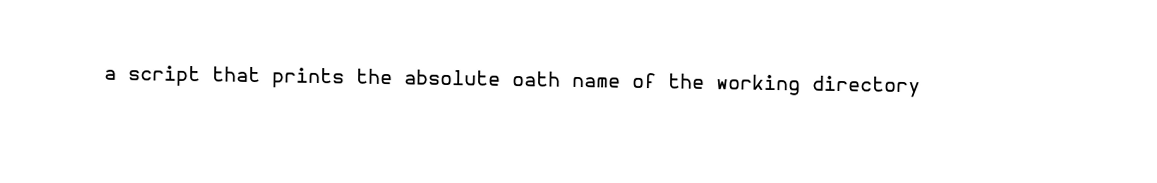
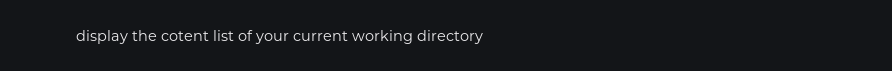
[104,65,705,89] a script that prints the absolute oath name of the -> [76,30,348,44] display the cotent list of your current

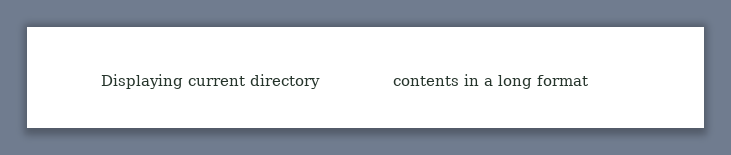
[76,30,483,44] display the cotent list of your current working directory -> [101,74,588,89] Displaying current directory contents in a long format

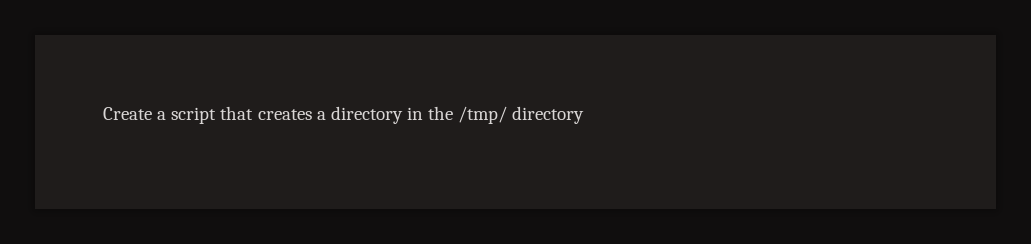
[101,74,588,89] Displaying current directory contents in a long format -> [103,106,585,124] Create a script that creates a directory in the /tmp/ directory

